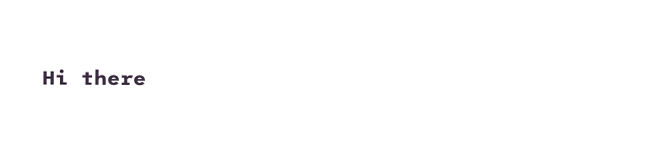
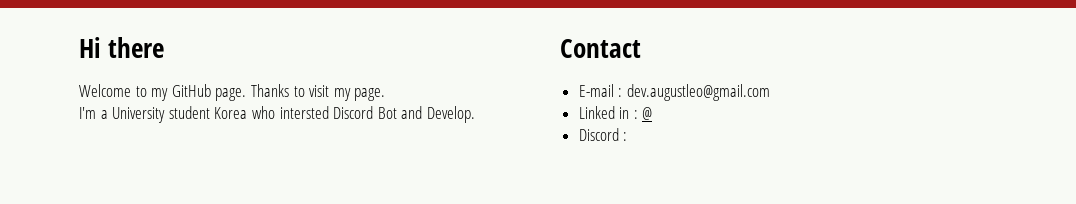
(147, 77) none -> [79,84,386,101] [79,106,475,123] [560,39,641,58] [578,84,770,101] [578,106,653,120] [578,128,628,141] // Welcome to my GitHub page. Thanks to visit my page. // I'm a University student Korea who intersted Discord Bot and Develop. // Contact // E-mail : dev.augustleo@gmail.com // Linked in : @ // Discord :

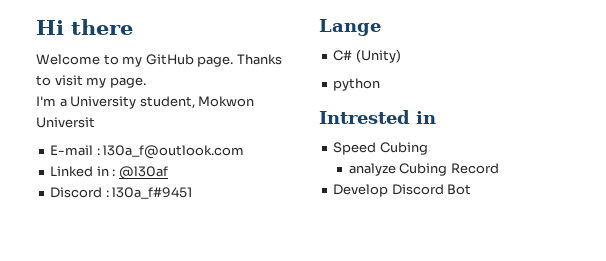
[168,106,475,123] [560,39,641,58] student Korea who intersted Discord Bot and Develop. // Contact -> [139,96,255,109] [36,117,95,128] student, Mokwon Universit
[626,84,770,101] dev.augustleo@gmail.com -> [103,145,245,159] l30a_f@outlook.com
[642,107,653,120] @ -> [118,166,168,180] @l30af
(628, 136) none -> [112,187,193,199] [319,19,381,36] [333,49,401,63] [333,78,381,91] [319,110,436,124] [333,142,428,155] [348,163,499,176] [333,184,472,197] l30a_f#9451 // Lange // C# (Unity) // python // Intrested in // Speed Cubing // analyze Cubing Record // Develop Discord Bot

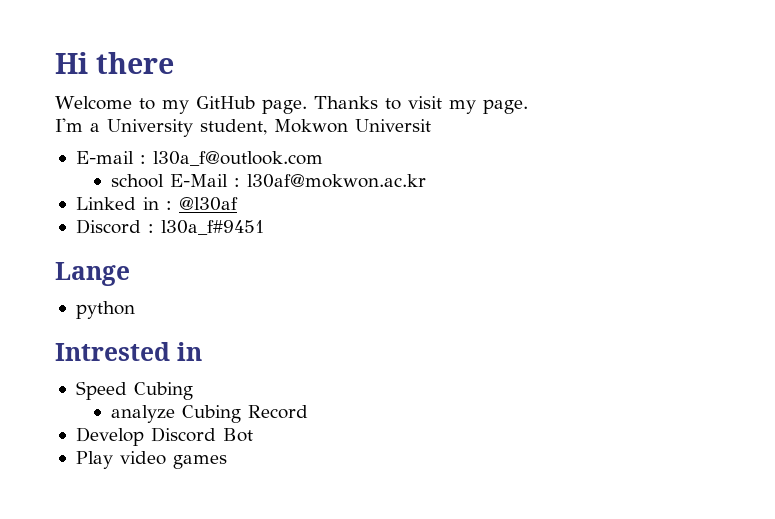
(245, 152) none -> [111,174,427,188] // school E-Mail : l30af@mokwon.ac.kr
[333,49,401,63] // C# (Unity) -> (130, 274) none
(472, 189) none -> [75,451,227,469] // Play video games

